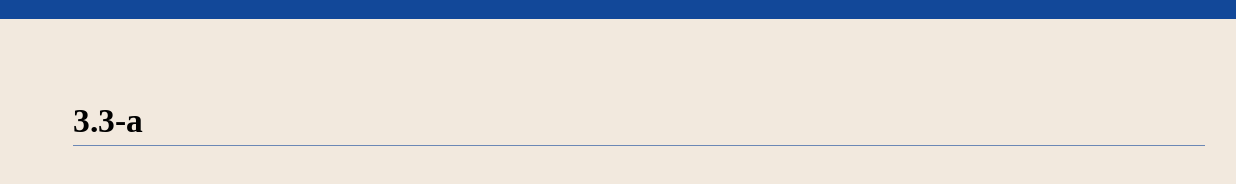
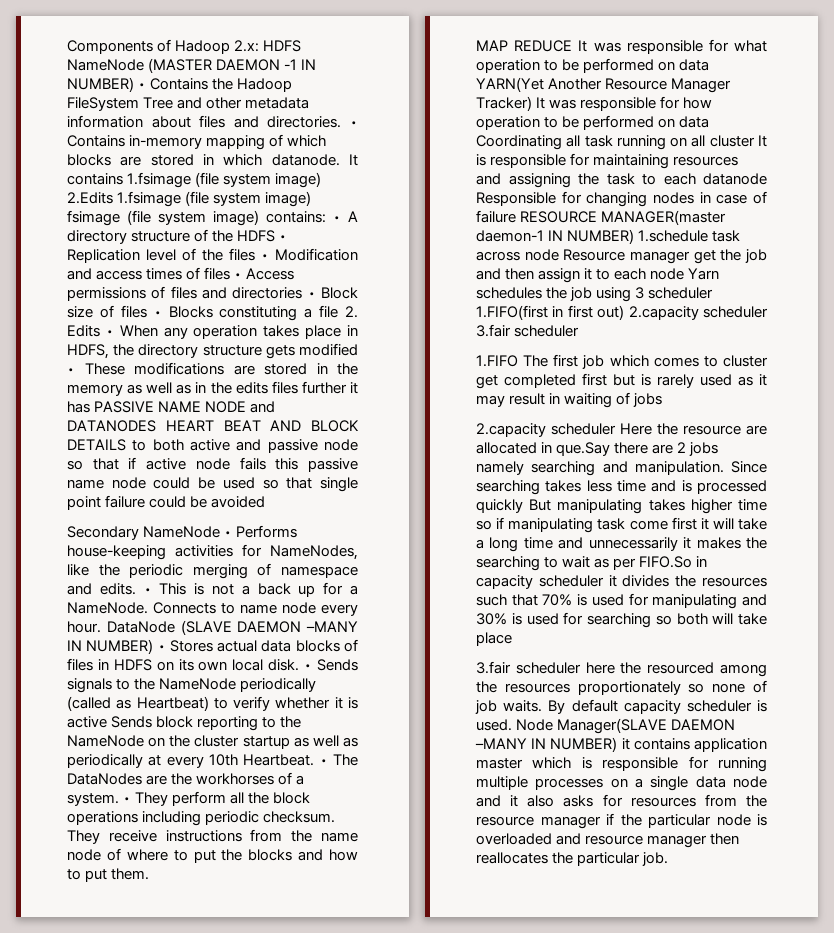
[73,110,143,132] 3.3-a -> [67,39,302,54] [67,58,317,73] [67,77,293,92] [67,97,310,111] [67,115,358,128] [67,134,327,150] [67,154,358,166] [67,172,322,188] [67,191,312,207] [67,210,358,226] [67,229,288,244] [67,248,358,263] [67,267,295,280] [67,286,358,301] [67,305,358,321] [67,325,359,339] [67,343,358,359] [67,362,358,375] [67,381,358,396] [67,401,276,413] [67,420,359,432] [67,439,358,453] [67,457,358,472] [67,477,359,492] [67,495,266,510] [67,525,298,540] [67,544,358,560] [67,563,358,579] [67,582,359,597] [67,602,358,616] [67,620,358,635] [67,639,358,654] [67,658,358,671] [67,678,317,693] [67,696,358,711] [67,716,302,731] [67,735,358,749] [67,754,358,768] [67,772,305,785] [67,791,311,806] [67,811,336,826] [67,829,358,844] [67,848,358,863] [67,868,150,882] [476,39,767,54] [476,58,710,73] [476,77,732,93] [476,96,713,111] [476,115,710,130] [476,135,767,150] [476,153,739,169] [476,173,767,188] [476,191,767,207] [476,210,727,225] [476,229,741,244] [476,249,767,264] [476,268,720,283] [476,287,714,302] [476,305,768,320] [476,324,580,337] [476,354,768,369] [476,373,767,389] [476,392,663,408] [476,423,767,437] [476,442,719,456] [476,461,767,476] [476,480,767,495] [476,499,767,514] [476,517,767,533] [476,537,767,552] [476,556,708,571] [476,575,767,589] [476,593,767,609] [476,612,767,628] [476,632,512,646] [476,661,767,677] [476,680,767,695] [475,699,767,714] [476,718,736,734] [475,737,767,752] [476,756,767,772] [476,776,767,791] [476,794,767,807] [476,813,767,829] [476,833,740,848] [476,852,669,866] Components of Hadoop 2.x: HDFS NameNode (MASTER DAEMON -1 IN NUMBER) • Contains the Hadoop FileSystem Tree and other metadata information about files and directories. • Contains in-memory mapping of which blocks are stored in which datanode. It contains 1.fsimage (file system image) 2.Edits 1.fsimage (file system image) fsimage (file system image) contains: • A directory structure of the HDFS • Replication level of the files • Modification and access times of files • Access permissions of files and directories • Block size of files • Blocks constituting a file 2. Edits • When any operation takes place in HDFS, the directory structure gets modified • These modifications are stored in the memory as well as in the edits files further it has PASSIVE NAME NODE and DATANODES HEART BEAT AND BLOCK DETAILS to both active and passive node so that if active node fails this passive name node could be used so that single point failure could be avoided // Secondary NameNode • Performs house-keeping activities for NameNodes, like the periodic merging of namespace and edits. • This is not a back up for a NameNode. Connects to name node every hour. DataNode (SLAVE DAEMON –MANY IN NUMBER) • Stores actual data blocks of files in HDFS on its own local disk. • Sends signals to the NameNode periodically (called as Heartbeat) to verify whether it is active Sends block reporting to the NameNode on the cluster startup as well as periodically at every 10th Heartbeat. • The DataNodes are the workhorses of a system. • They perform all the block operations including periodic checksum. They receive instructions from the name node of where to put the blocks and how to put them. // MAP REDUCE It was responsible for what operation to be performed on data YARN(Yet Another Resource Manager Tracker) It was responsible for how operation to be performed on data Coordinating all task running on all cluster It is responsible for maintaining resources and assigning the task to each datanode Responsible for changing nodes in case of failure RESOURCE MANAGER(master daemon-1 IN NUMBER) 1.schedule task across node Resource manager get the job and then assign it to each node Yarn schedules the job using 3 scheduler 1.FIFO(first in first out) 2.capacity scheduler 3.fair scheduler // 1.FIFO The first job which comes to cluster get completed first but is rarely used as it may result in waiting of jobs // 2.capacity scheduler Here the resource are allocated in que.Say there are 2 jobs namely searching and manipulation. Since searching takes less time and is processed quickly But manipulating takes higher time so if manipulating task come first it will take a long time and unnecessarily it makes the searching to wait as per FIFO.So in capacity scheduler it divides the resources such that 70% is used for manipulating and 30% is used for searching so both will take place // 3.fair scheduler here the resourced among the resources proportionately so none of job waits. By default capacity scheduler is used. Node Manager(SLAVE DAEMON –MANY IN NUMBER) it contains application master which is responsible for running multiple processes on a single data node and it also asks for resources from the resource manager if the particular node is overloaded and resource manager then reallocates the particular job.

